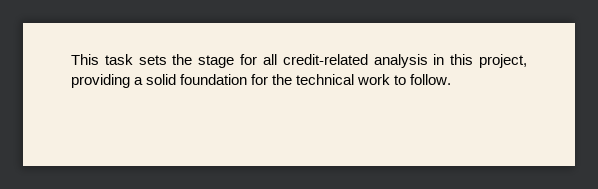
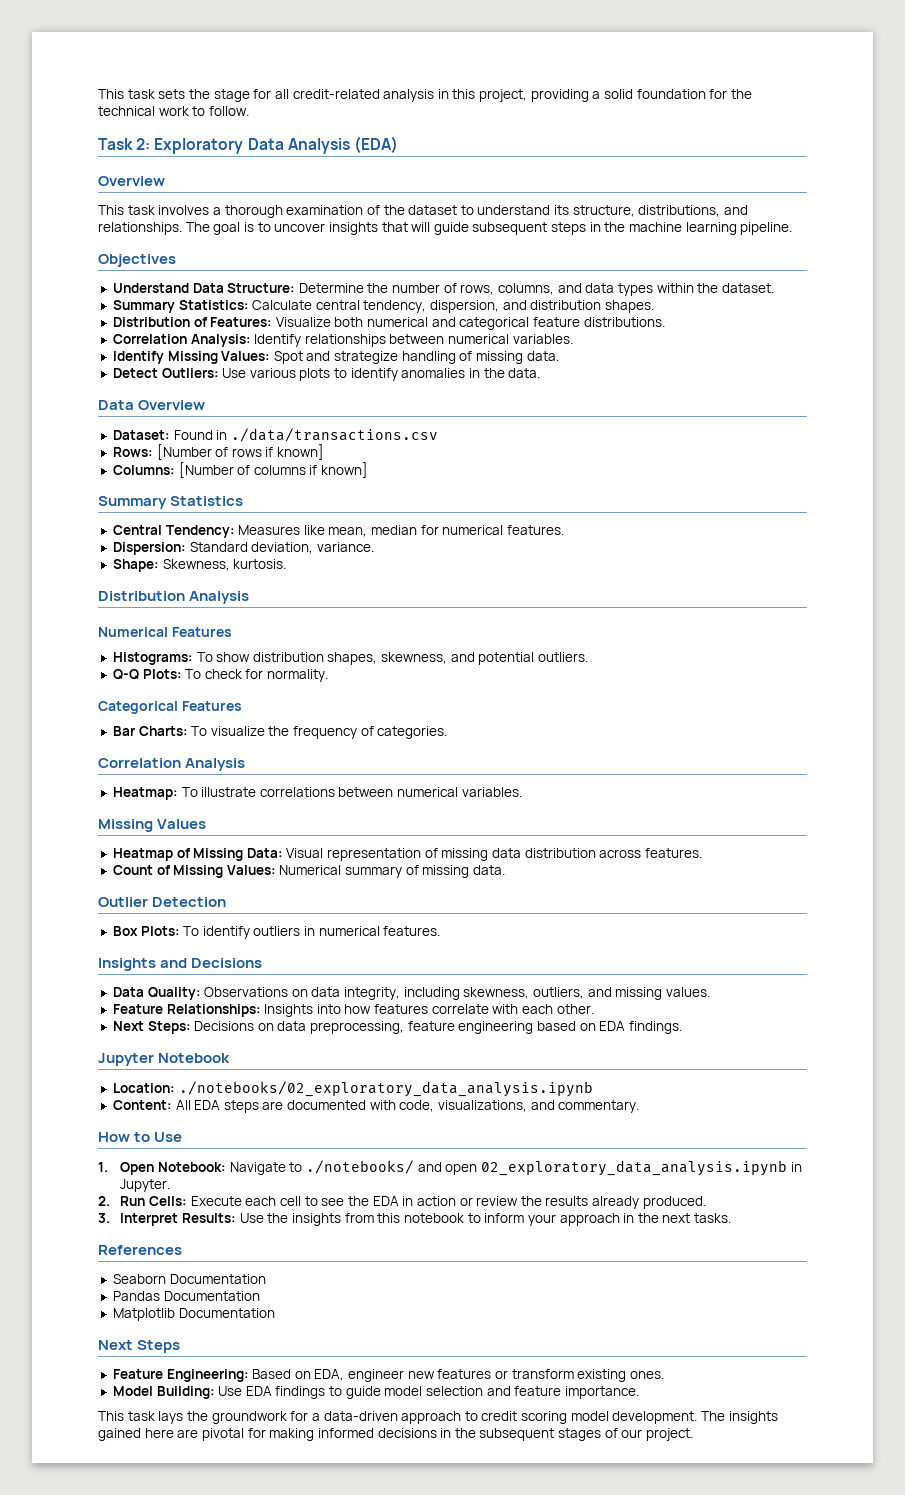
(452, 79) none -> [98,136,398,154] [98,176,165,186] [98,205,749,218] [98,222,793,235] [98,254,176,267] [112,283,774,296] [112,300,655,313] [112,317,665,330] [112,334,573,347] [112,351,559,364] [112,368,541,381] [98,400,206,410] [112,428,438,442] [112,444,325,460] [112,462,369,478] [98,496,244,509] [112,525,565,538] [112,542,374,555] [112,559,287,572] [98,591,250,604] [98,627,232,637] [112,652,589,665] [112,669,329,682] [98,701,242,714] [112,726,448,739] [98,758,246,771] [112,787,522,800] [98,819,207,832] [112,848,702,861] [112,865,506,878] [98,897,227,907] [112,926,441,939] [98,958,263,971] [112,987,710,1000] [112,1004,594,1017] [112,1021,682,1034] [98,1053,231,1066] [112,1081,593,1097] [112,1100,640,1113] [98,1132,183,1142] [98,1160,802,1176] [120,1179,171,1192] [98,1196,706,1209] [98,1213,732,1226] [98,1245,182,1255] [112,1274,266,1284] [112,1291,260,1301] [112,1308,275,1321] [98,1340,181,1353] [112,1369,664,1382] [112,1386,639,1399] [98,1411,778,1424] [98,1428,694,1441] // Task 2: Exploratory Data Analysis (EDA) // Overview // This task involves a thorough examination of the dataset to understand its structure, distributions, and relationships. The goal is to uncover insights that will guide subsequent steps in the machine learning pipeline. // Objectives // Understand Data Structure: Determine the number of rows, columns, and data types within the dataset. // Summary Statistics: Calculate central tendency, dispersion, and distribution shapes. // Distribution of Features: Visualize both numerical and categorical feature distributions. // Correlation Analysis: Identify relationships between numerical variables. // Identify Missing Values: Spot and strategize handling of missing data. // Detect Outliers: Use various plots to identify anomalies in the data. // Data Overview // Dataset: Found in ./data/transactions.csv // Rows: [Number of rows if known] // Columns: [Number of columns if known] // Summary Statistics // Central Tendency: Measures like mean, median for numerical features. // Dispersion: Standard deviation, variance. // Shape: Skewness, kurtosis. // Distribution Analysis // Numerical Features // Histograms: To show distribution shapes, skewness, and potential outliers. // Q-Q Plots: To check for normality. // Categorical Features // Bar Charts: To visualize the frequency of categories. // Correlation Analysis // Heatmap: To illustrate correlations between numerical variables. // Missing Values // Heatmap of Missing Data: Visual representation of missing data distribution across features. // Count of Missing Values: Numerical summary of missing data. // Outlier Detection // Box Plots: To identify outliers in numerical features. // Insights and Decisions // Data Quality: Observations on data integrity, including skewness, outliers, and missing values. // Feature Relationships: Insights into how features correlate with each other. // Next Steps: Decisions on data preprocessing, feature engineering based on EDA findings. // Jupyter Notebook // Location: ./notebooks/02_exploratory_data_analysis.ipynb // Content: All EDA steps are documented with code, visualizations, and commentary. // How to Use // 1. Open Notebook: Navigate to ./notebooks/ and open 02_exploratory_data_analysis.ipynb in Jupyter. // 2. Run Cells: Execute each cell to see the EDA in action or review the results already produced. // 3. Interpret Results: Use the insights from this notebook to inform your approach in the next tasks. // References // Seaborn Documentation // Pandas Documentation // Matplotlib Documentation // Next Steps // Feature Engineering: Based on EDA, engineer new features or transform existing ones. // Model Building: Use EDA findings to guide model selection and feature importance. // This task lays the groundwork for a data-driven approach to credit scoring model development. The insights gained here are pivotal for making informed decisions in the subsequent stages of our project.

